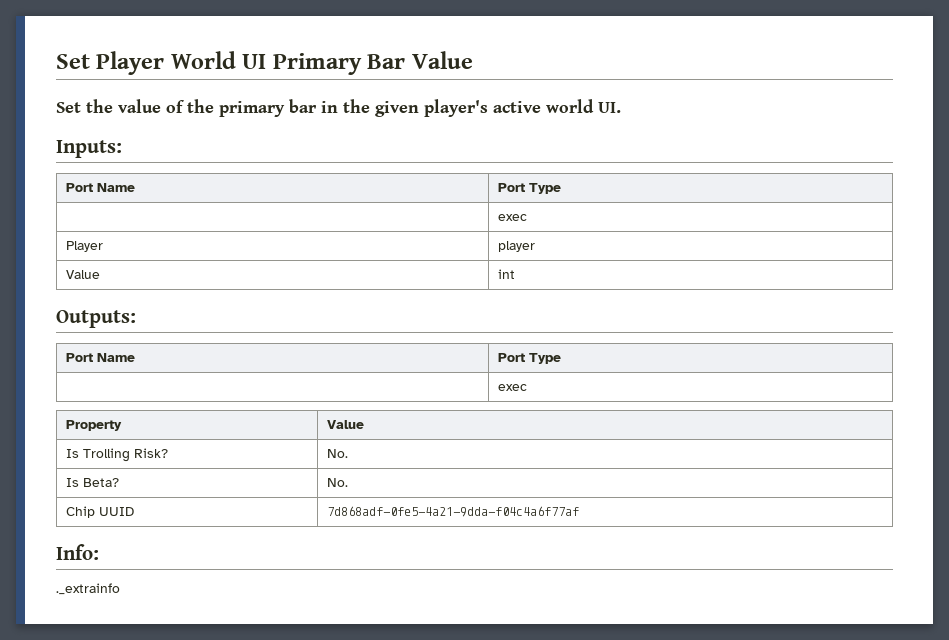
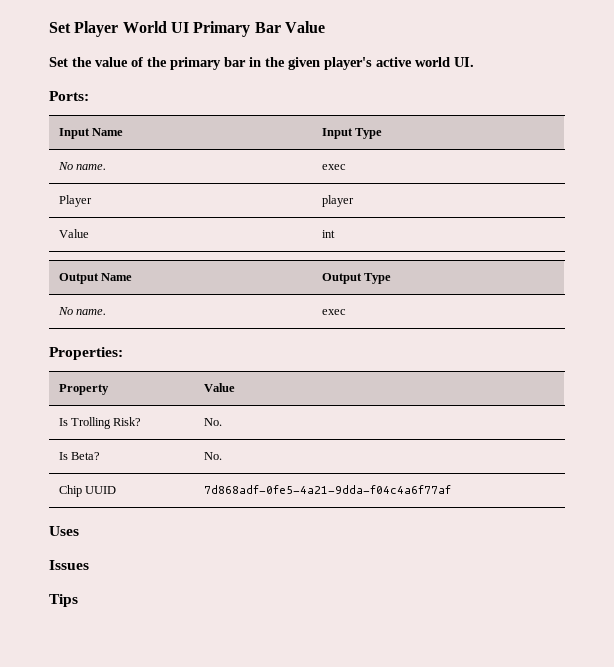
[56,140,122,158] [65,183,135,192] [497,183,561,194] Inputs: // Port Name | Port Type // -> [49,91,89,101] [58,128,124,139] [321,128,383,139] [57,162,107,170] Ports: // Input Name | Input Type // No name.
[56,310,136,328] [65,353,135,362] [497,353,561,364] [497,384,527,391] // Outputs: // Port Name | Port Type // | exec -> [58,273,133,284] [321,273,392,284] [57,307,107,315] [321,309,346,315] [49,347,123,360] // Output Name | Output Type // No name. | exec // Properties:
[56,544,99,560] [56,583,120,595] Info: // ._extrainfo -> [49,526,79,536] [49,560,89,570] [49,594,78,607] Uses // Issues // Tips

